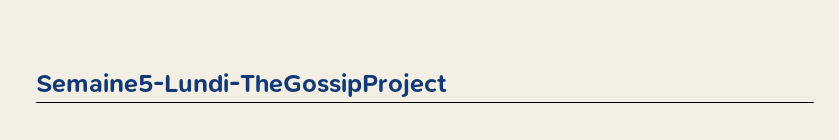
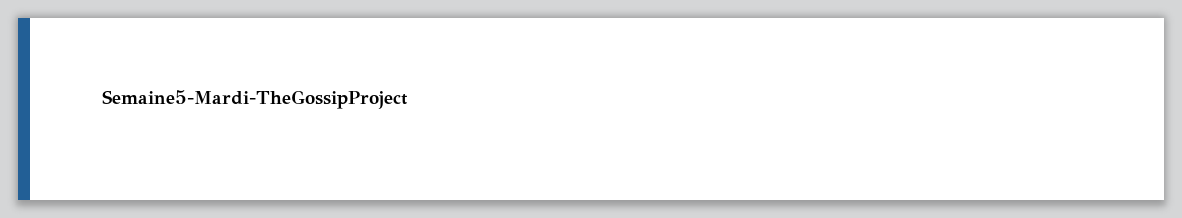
[36,73,447,98] Semaine5-Lundi-TheGossipProject -> [102,90,408,109] Semaine5-Mardi-TheGossipProject

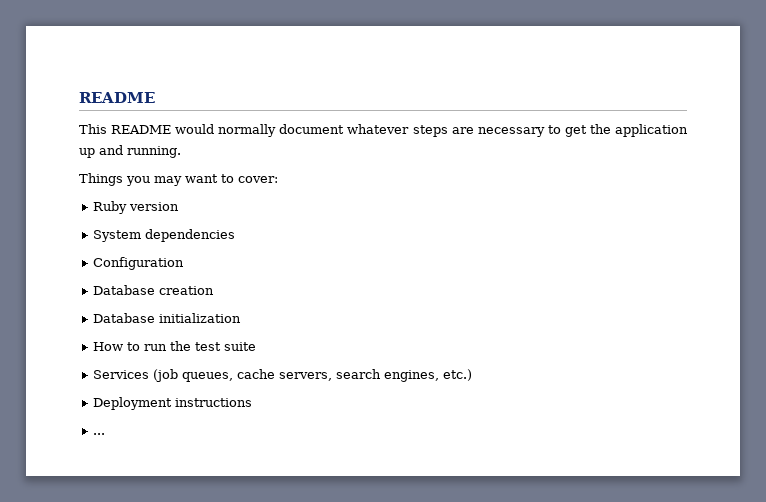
[102,90,408,109] Semaine5-Mardi-TheGossipProject -> [79,92,155,103] [79,124,688,137] [79,145,181,158] [79,173,278,186] [93,201,180,214] [93,229,236,242] [93,257,185,270] [93,285,215,295] [93,313,242,323] [93,341,257,351] [93,369,473,382] [93,397,253,410] [93,433,106,435] README // This README would normally document whatever steps are necessary to get the application up and running. // Things you may want to cover: // Ruby version // System dependencies // Configuration // Database creation // Database initialization // How to run the test suite // Services (job queues, cache servers, search engines, etc.) // Deployment instructions // ...

